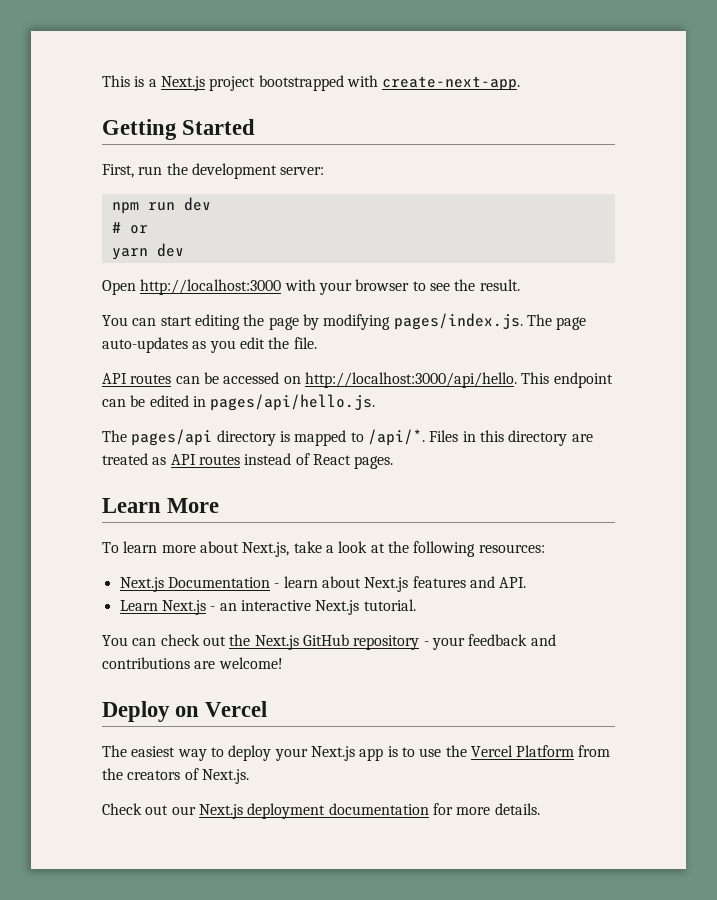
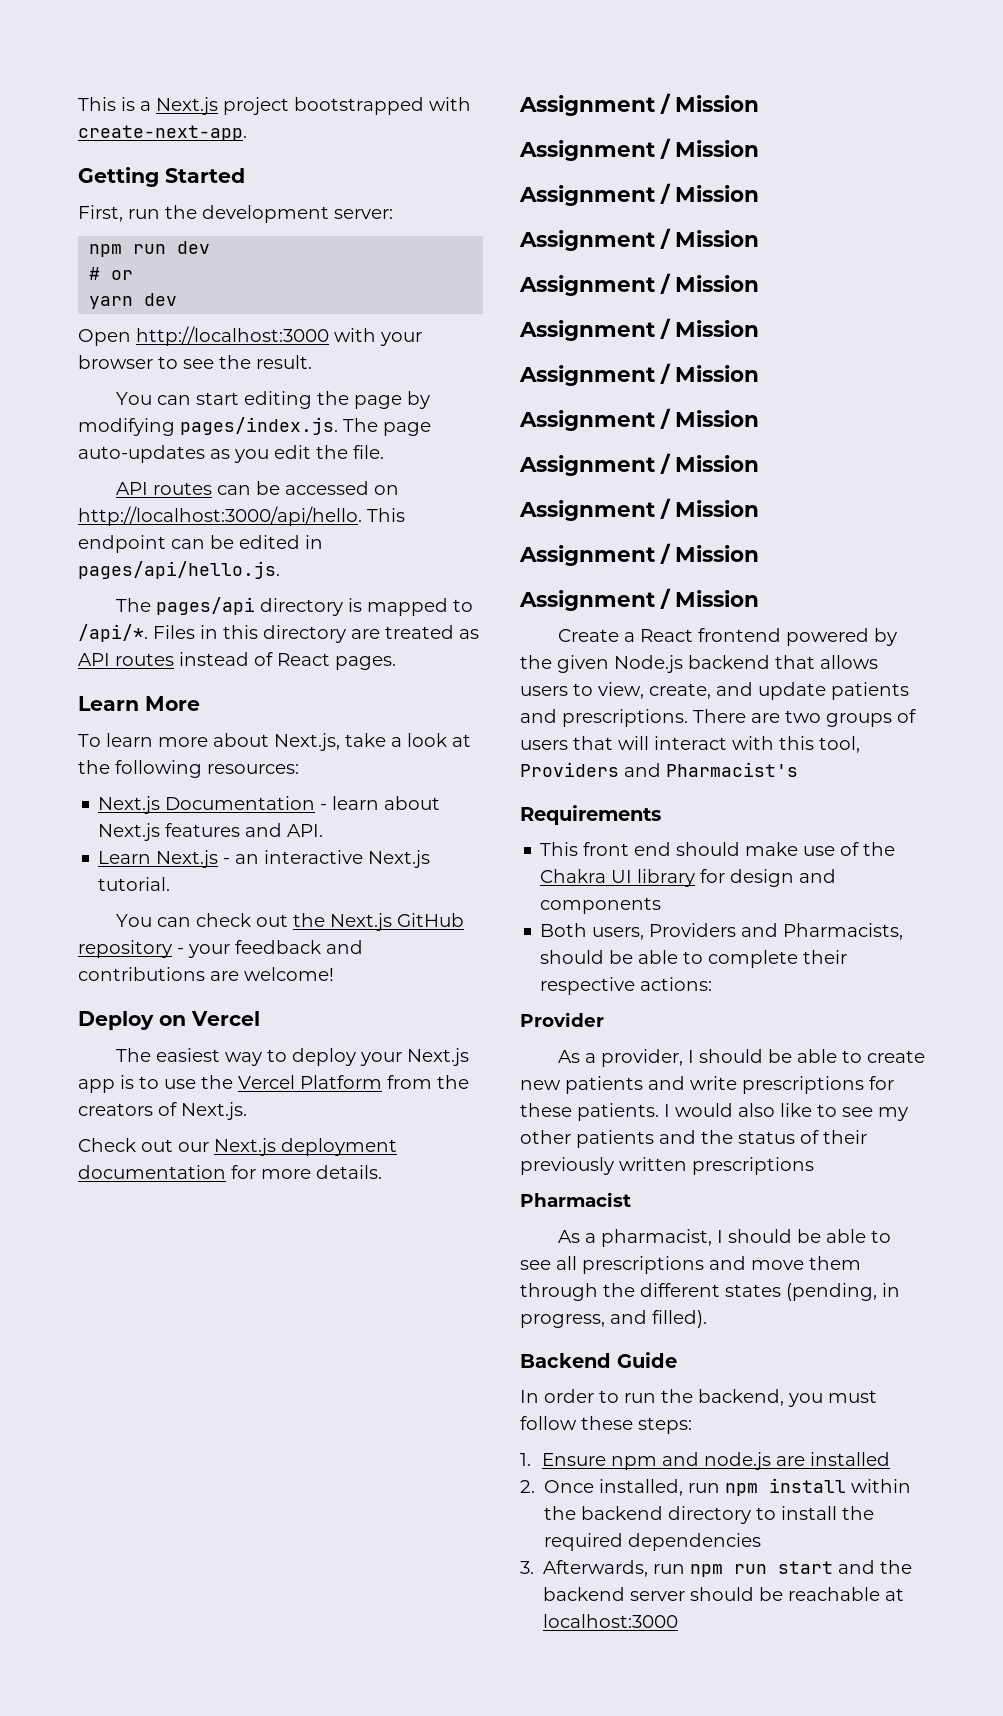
(540, 809) none -> [519,93,759,116] [519,138,759,161] [519,183,759,206] [519,228,759,251] [519,273,759,296] [519,318,759,341] [519,363,759,386] [519,408,759,431] [519,453,759,476] [519,498,759,521] [519,543,759,566] [519,588,759,611] [557,628,897,646] [520,655,878,673] [520,682,909,700] [520,709,916,727] [520,736,860,753] [520,762,798,777] [520,805,661,825] [540,842,896,856] [540,869,837,887] [540,897,662,914] [540,923,904,940] [540,950,848,968] [540,977,713,995] [520,1012,604,1027] [557,1049,925,1067] [520,1076,894,1094] [520,1103,908,1121] [520,1130,867,1148] [520,1157,814,1175] [520,1192,631,1207] [557,1229,891,1247] [520,1256,861,1274] [520,1283,900,1301] [520,1310,707,1328] [520,1352,677,1368] [520,1389,877,1407] [520,1416,692,1434] [520,1452,890,1470] [520,1478,912,1496] [544,1506,875,1524] [544,1533,762,1551] [520,1560,913,1577] [543,1587,905,1601] [543,1614,679,1628] // Assignment / Mission // Assignment / Mission // Assignment / Mission // Assignment / Mission // Assignment / Mission // Assignment / Mission // Assignment / Mission // Assignment / Mission // Assignment / Mission // Assignment / Mission // Assignment / Mission // Assignment / Mission // Create a React frontend powered by the given Node.js backend that allows users to view, create, and update patients and prescriptions. There are two groups of users that will interact with this tool, Providers and Pharmacist's // Requirements // This front end should make use of the Chakra UI library for design and components // Both users, Providers and Pharmacists, should be able to complete their respective actions: // Provider // As a provider, I should be able to create new patients and write prescriptions for these patients. I would also like to see my other patients and the status of their previously written prescriptions // Pharmacist // As a pharmacist, I should be able to see all prescriptions and move them through the different states (pending, in progress, and filled). // Backend Guide // In order to run the backend, you must follow these steps: // 1. Ensure npm and node.js are installed // 2. Once installed, run npm install within the backend directory to install the required dependencies // 3. Afterwards, run npm run start and the backend server should be reachable at localhost:3000

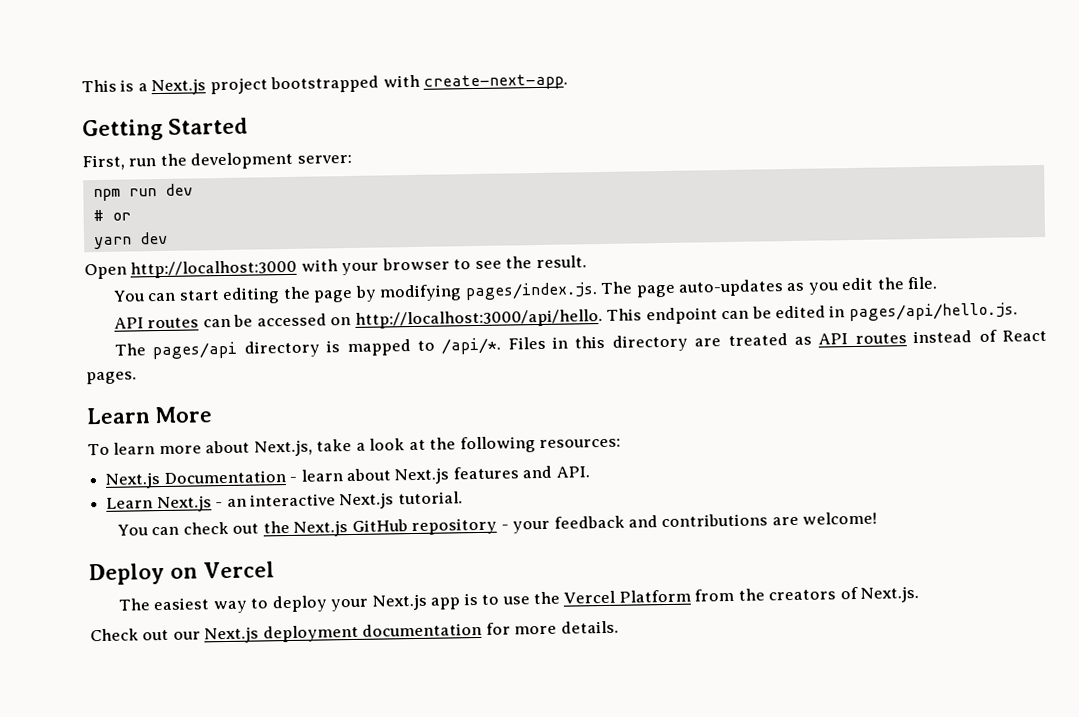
[519,93,759,116] [519,138,759,161] [519,183,759,206] [519,228,759,251] [519,273,759,296] [519,318,759,341] [519,363,759,386] [519,408,759,431] [519,453,759,476] [519,498,759,521] [519,543,759,566] [519,588,759,611] [557,628,897,646] [520,655,878,673] [520,682,909,700] [520,709,916,727] [520,736,860,753] [520,762,798,777] [520,805,661,825] [540,842,896,856] [540,869,837,887] [540,897,662,914] [540,923,904,940] [540,950,848,968] [540,977,713,995] [520,1012,604,1027] [557,1049,925,1067] [520,1076,894,1094] [520,1103,908,1121] [520,1130,867,1148] [520,1157,814,1175] [520,1192,631,1207] [557,1229,891,1247] [520,1256,861,1274] [520,1283,900,1301] [520,1310,707,1328] [520,1352,677,1368] [520,1389,877,1407] [520,1416,692,1434] [520,1452,890,1470] [520,1478,912,1496] [544,1506,875,1524] [544,1533,762,1551] [520,1560,913,1577] [543,1587,905,1601] [543,1614,679,1628] // Assignment / Mission // Assignment / Mission // Assignment / Mission // Assignment / Mission // Assignment / Mission // Assignment / Mission // Assignment / Mission // Assignment / Mission // Assignment / Mission // Assignment / Mission // Assignment / Mission // Assignment / Mission // Create a React frontend powered by the given Node.js backend that allows users to view, create, and update patients and prescriptions. There are two groups of users that will interact with this tool, Providers and Pharmacist's // Requirements // This front end should make use of the Chakra UI library for design and components // Both users, Providers and Pharmacists, should be able to complete their respective actions: // Provider // As a provider, I should be able to create new patients and write prescriptions for these patients. I would also like to see my other patients and the status of their previously written prescriptions // Pharmacist // As a pharmacist, I should be able to see all prescriptions and move them through the different states (pending, in progress, and filled). // Backend Guide // In order to run the backend, you must follow these steps: // 1. Ensure npm and node.js are installed // 2. Once installed, run npm install within the backend directory to install the required dependencies // 3. Afterwards, run npm run start and the backend server should be reachable at localhost:3000 -> (619, 627) none

